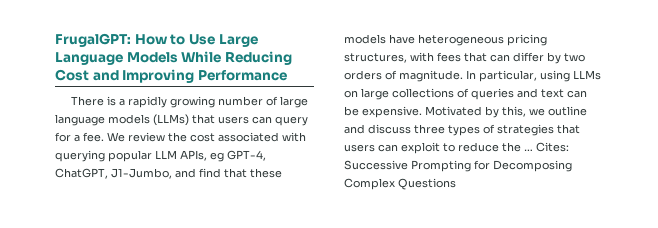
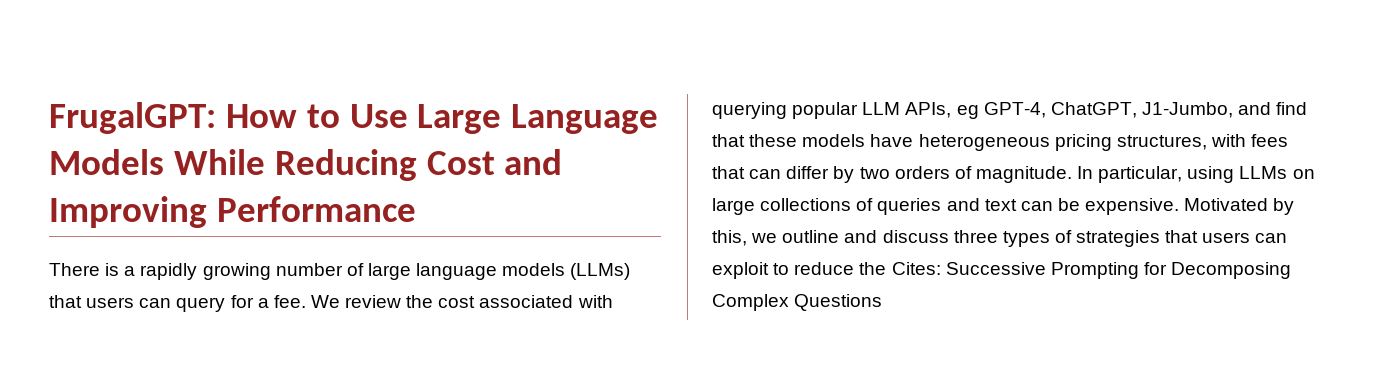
[524,149,533,151] … -> (887, 268) none

